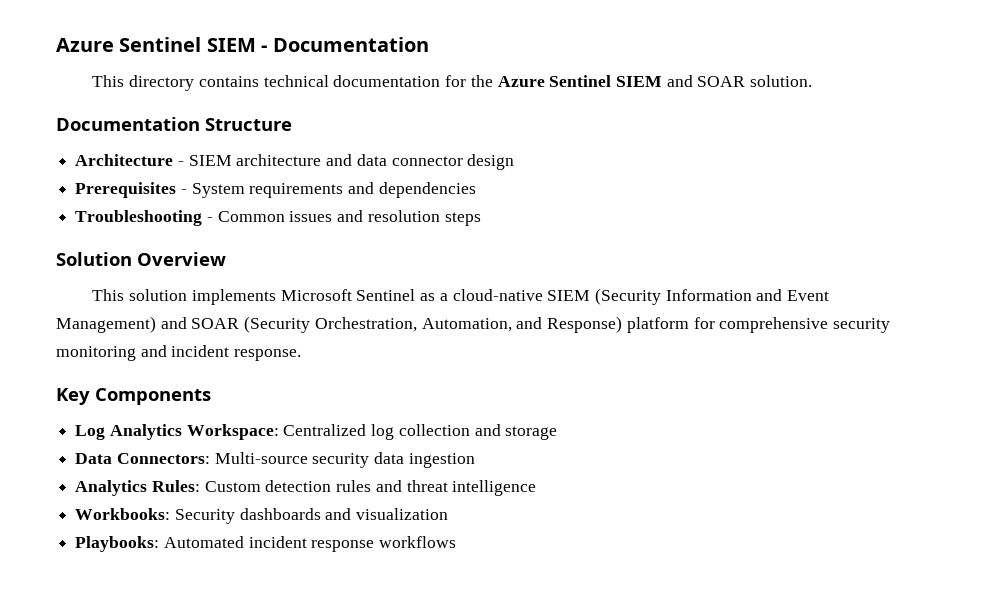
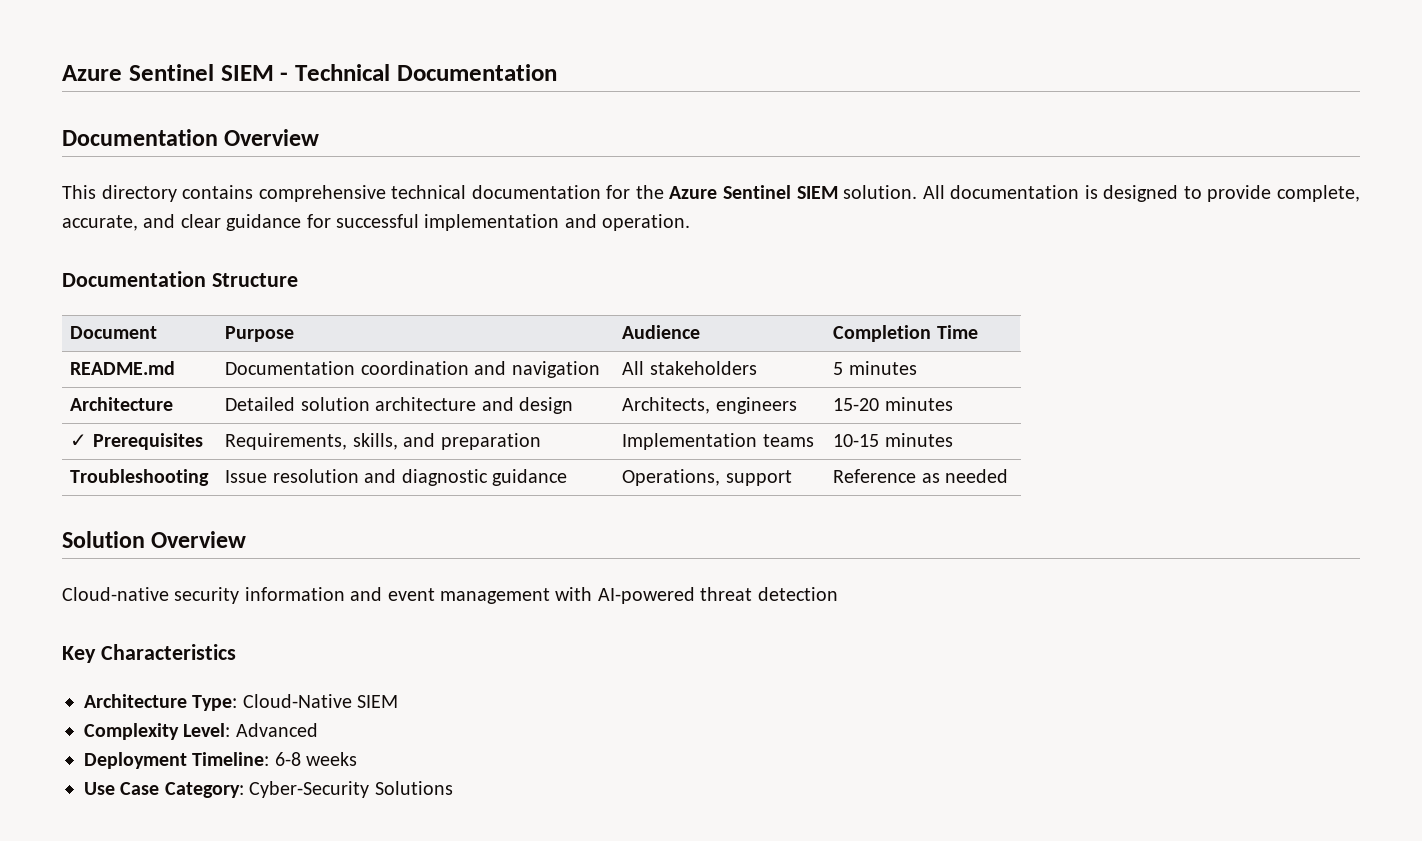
[272,37,429,52] Documentation -> [295,64,557,81] [62,129,320,146] Technical Documentation // Documentation Overview
(259, 81) none -> [258,185,386,202] comprehensive
[666,75,813,87] [56,117,292,131] [75,154,515,170] [75,182,476,198] [75,210,481,226] [56,252,226,266] [92,288,830,305] [56,316,890,333] [56,345,302,361] [56,388,211,405] [75,424,558,440] [75,452,475,468] [75,480,537,496] [75,508,449,524] [75,536,457,552] and SOAR solution. // Documentation Structure // Architecture - SIEM architecture and data connector design // Prerequisites - System requirements and dependencies // Troubleshooting - Common issues and resolution steps // Solution Overview // This solution implements Microsoft Sentinel as a cloud-native SIEM (Security Information and Event Management) and SOAR (Security Orchestration, Automation, and Response) platform for comprehensive security monitoring and incident response. // Key Components // Log Analytics Workspace: Centralized log collection and storage // Data Connectors: Multi-source security data ingestion // Analytics Rules: Custom detection rules and threat intelligence // Workbooks: Security dashboards and visualization // Playbooks: Automated incident response workflows -> [843,185,1361,202] [62,214,691,231] [62,271,298,287] [70,326,158,339] [225,326,295,342] [622,325,701,339] [833,325,978,342] [70,361,176,375] [225,361,600,378] [622,361,757,375] [833,361,917,375] [70,397,174,411] [225,397,573,414] [622,397,797,414] [833,397,953,411] [70,433,203,450] [225,433,541,450] [622,433,814,450] [833,433,953,447] [70,469,210,486] [225,469,567,486] [622,469,792,486] [833,469,1009,483] [62,531,247,548] [62,587,838,604] [62,644,236,663] [84,694,399,711] [84,723,318,740] [84,752,358,769] [84,781,453,798] solution. All documentation is designed to provide complete, accurate, and clear guidance for successful implementation and operation. // Documentation Structure // Document | Purpose | Audience | Completion Time // README.md | Documentation coordination and navigation | All stakeholders | 5 minutes // Architecture | Detailed solution architecture and design | Architects, engineers | 15-20 minutes // ✓ Prerequisites | Requirements, skills, and preparation | Implementation teams | 10-15 minutes // Troubleshooting | Issue resolution and diagnostic guidance | Operations, support | Reference as needed // Solution Overview // Cloud-native security information and event management with AI-powered threat detection // Key Characteristics // Architecture Type: Cloud-Native SIEM // Complexity Level: Advanced // Deployment Timeline: 6-8 weeks // Use Case Category: Cyber-Security Solutions

